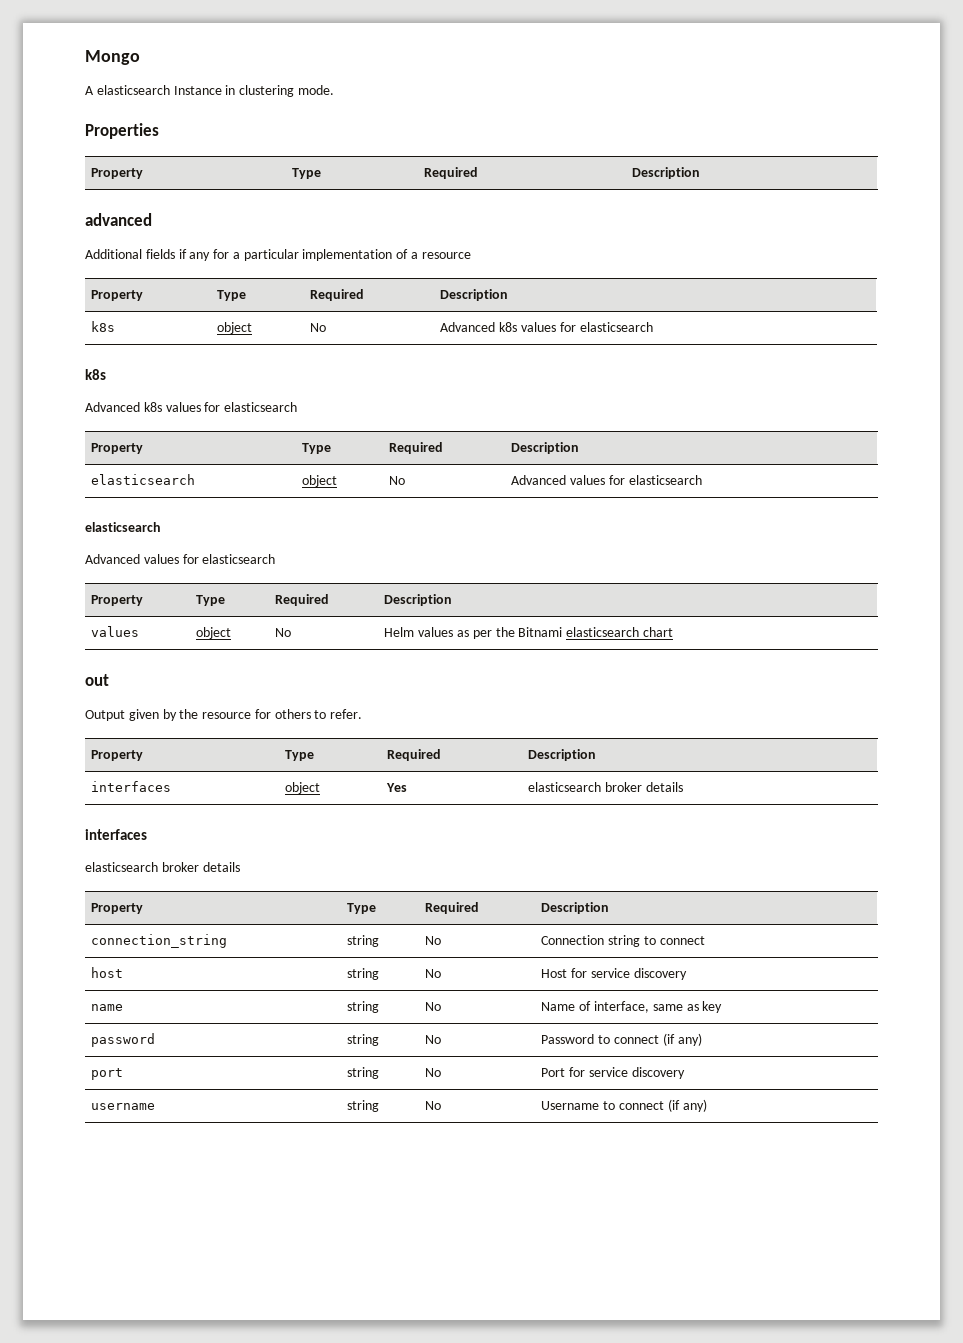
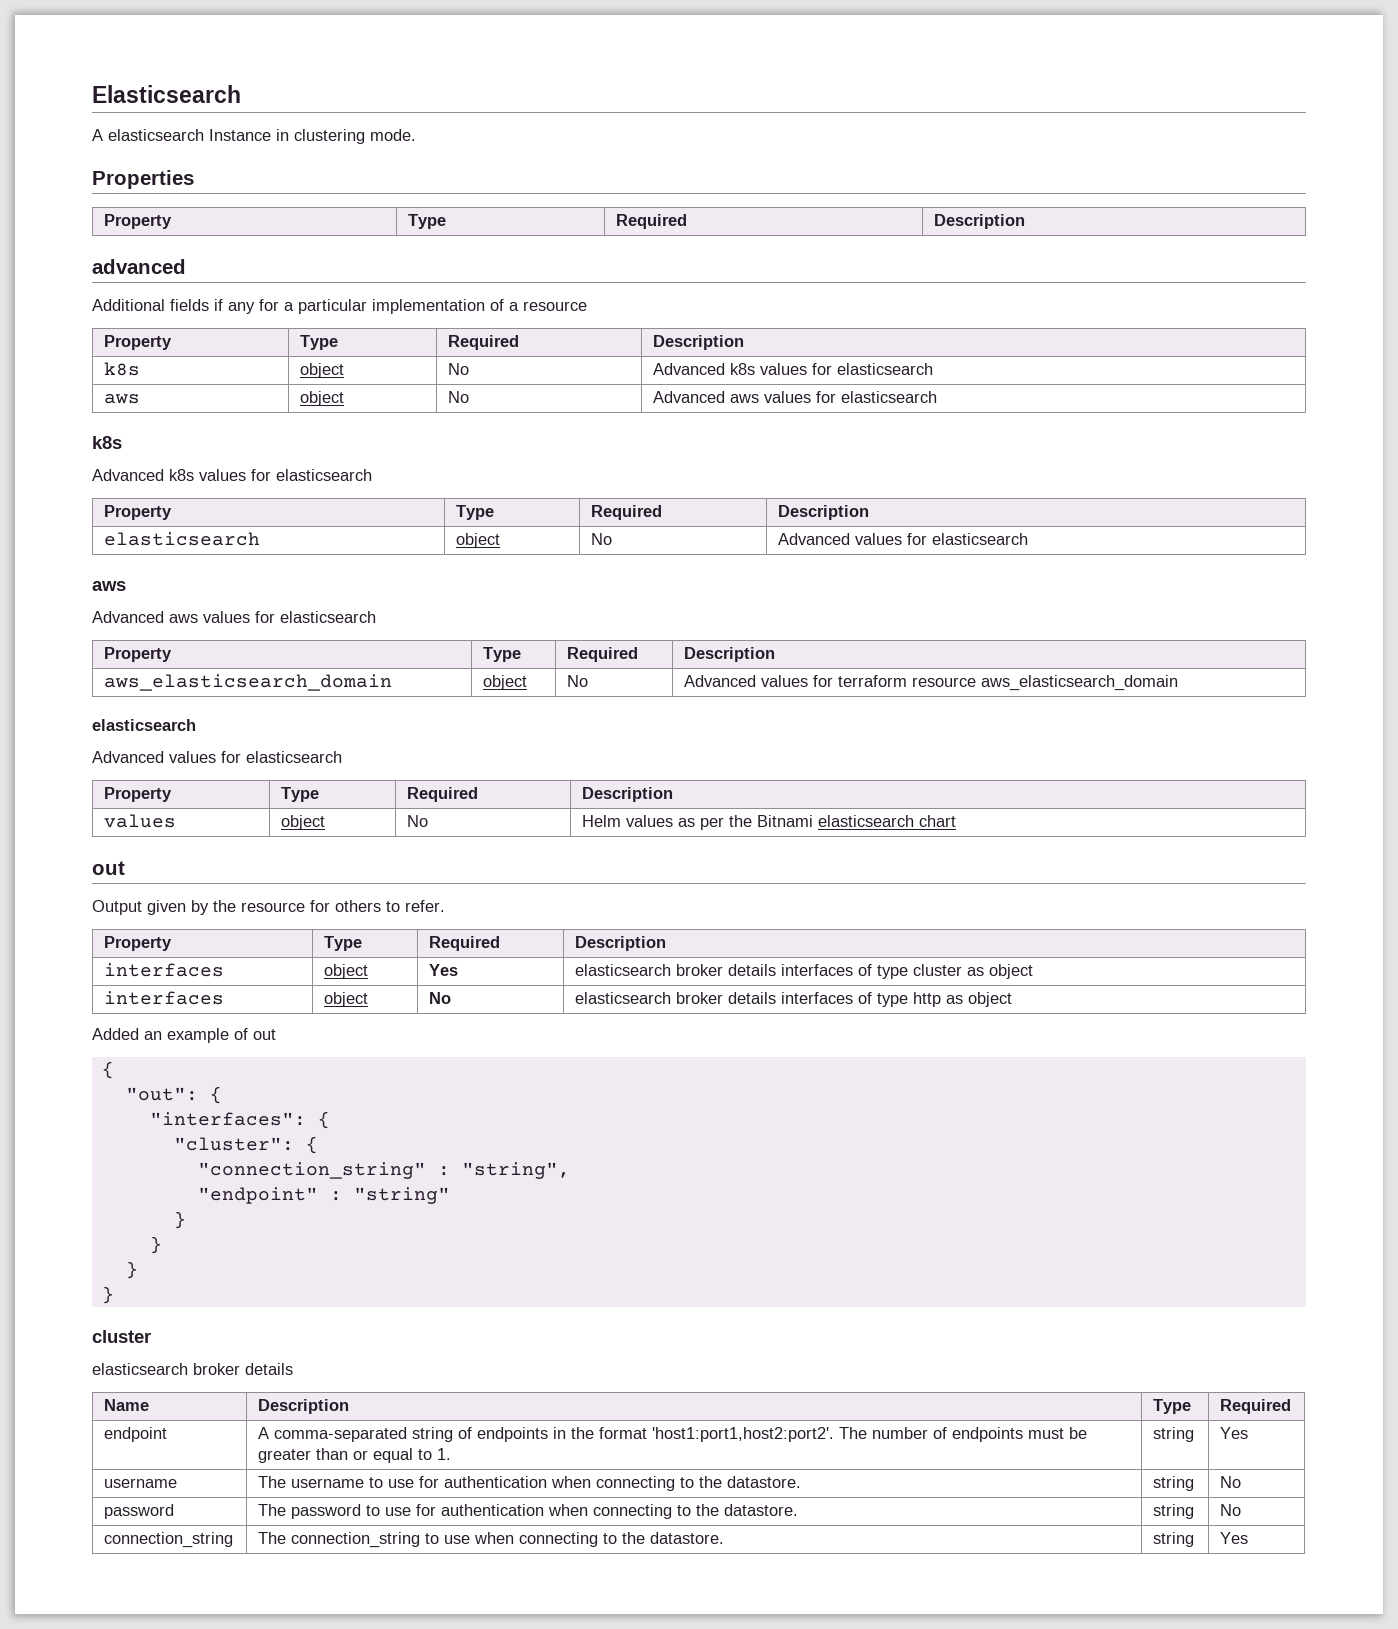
[85,50,140,65] Mongo -> [92,85,241,103] Elasticsearch
(653, 327) none -> [104,394,141,404] [300,391,345,406] [448,391,470,403] [653,391,938,403] // aws | object | No | Advanced aws values for elasticsearch
(702, 480) none -> [92,581,126,591] [92,611,376,623] [104,647,173,662] [483,647,522,662] [567,647,639,662] [684,647,776,662] [104,674,393,691] [483,675,528,690] [567,675,589,687] [684,675,1179,691] // aws // Advanced aws values for elasticsearch // Property | Type | Required | Description // aws_elasticsearch_domain | object | No | Advanced values for terraform resource aws_elasticsearch_domain
[85,829,147,840] [85,862,240,872] [91,903,144,914] [347,903,377,914] [425,902,480,914] [541,902,610,914] [91,934,228,948] [347,935,380,947] [425,936,442,945] [541,935,705,947] [91,967,124,978] [347,968,380,980] [425,969,442,978] [541,968,687,980] [91,1004,124,1011] [347,1001,380,1013] [425,1002,442,1011] [541,1001,723,1013] [91,1033,156,1047] [347,1034,380,1046] [425,1035,442,1044] [541,1033,702,1046] [91,1068,124,1080] [347,1067,380,1079] [425,1068,442,1077] [541,1067,685,1079] [91,1103,156,1110] [347,1100,380,1112] [425,1101,442,1110] [541,1099,707,1112] // interfaces // elasticsearch broker details // Property | Type | Required | Description // connection_string | string | No | Connection string to connect // host | string | No | Host for service discovery // name | string | No | Name of interface, same as key // password | string | No | Password to connect (if any) // port | string | No | Port for service discovery // username | string | No | Username to connect (if any) -> [781,964,1034,979] [104,991,225,1005] [324,992,369,1007] [429,992,452,1004] [575,992,1013,1007] [92,1028,276,1043] [101,1061,114,1079] [125,1086,222,1104] [149,1111,330,1129] [173,1136,318,1154] [197,1162,570,1179] [197,1187,450,1204] [173,1211,186,1229] [149,1236,162,1254] [125,1261,138,1279] [101,1286,114,1304] [92,1330,151,1343] [92,1363,293,1375] [104,1399,150,1411] [258,1399,350,1414] [1153,1399,1192,1414] [1220,1399,1292,1414] [104,1427,168,1442] [258,1427,1088,1442] [258,1448,452,1463] [1153,1427,1195,1442] [1220,1427,1249,1439] [104,1478,178,1488] [258,1476,802,1491] [1153,1476,1195,1491] [1220,1476,1242,1488] [104,1504,175,1519] [258,1504,799,1519] [1153,1504,1195,1519] [1220,1504,1242,1516] [104,1532,234,1548] [258,1532,725,1548] [1153,1532,1195,1547] [1220,1532,1249,1544] interfaces of type cluster as object // interfaces | object | No | elasticsearch broker details interfaces of type http as object // Added an example of out // { // "out": { // "interfaces": { // "cluster": { // "connection_string" : "string", // "endpoint" : "string" // } // } // } // } // cluster // elasticsearch broker details // Name | Description | Type | Required // endpoint | A comma-separated string of endpoints in the format 'host1:port1,host2:port2'. The number of endpoints must be greater than or equal to 1. | string | Yes // username | The username to use for authentication when connecting to the datastore. | string | No // password | The password to use for authentication when connecting to the datastore. | string | No // connection_string | The connection_string to use when connecting to the datastore. | string | Yes

